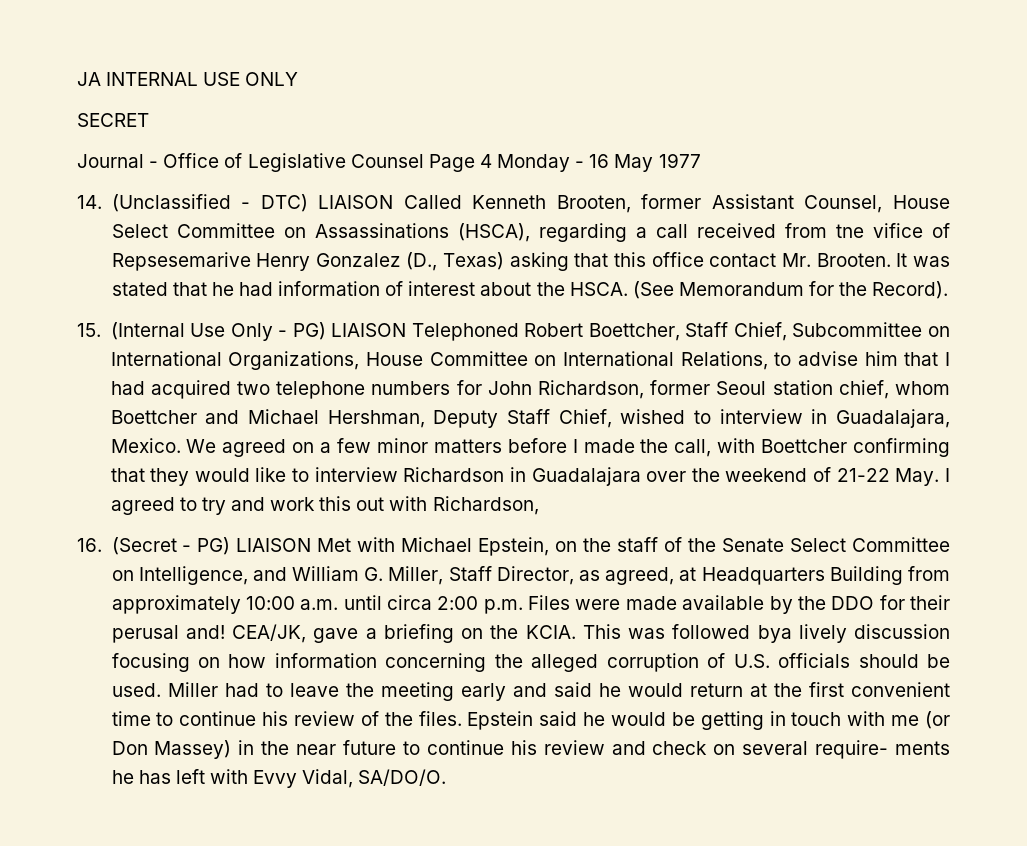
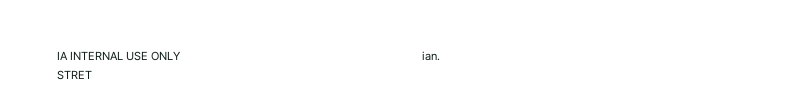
[77,72,101,86] JA -> [57,51,68,60] IA
[77,113,149,127] [77,153,701,172] [77,194,950,213] [111,223,950,242] [111,252,951,271] [111,281,949,299] [77,322,950,341] [110,351,951,370] [110,380,951,399] [110,409,951,428] [110,438,950,457] [110,467,950,486] [110,496,539,515] [77,537,950,556] [111,566,951,585] [111,595,951,614] [111,624,950,643] [111,653,951,672] [111,682,950,701] [111,711,950,730] [111,740,950,759] [111,769,447,788] SECRET // Journal - Office of Legislative Counsel Page 4 Monday - 16 May 1977 // 14. (Unclassified - DTC) LIAISON Called Kenneth Brooten, former Assistant Counsel, House Select Committee on Assassinations (HSCA), regarding a call received from tne vifice of Repsesemarive Henry Gonzalez (D., Texas) asking that this office contact Mr. Brooten. It was stated that he had information of interest about the HSCA. (See Memorandum for the Record). // 15. (Internal Use Only - PG) LIAISON Telephoned Robert Boettcher, Staff Chief, Subcommittee on International Organizations, House Committee on International Relations, to advise him that I had acquired two telephone numbers for John Richardson, former Seoul station chief, whom Boettcher and Michael Hershman, Deputy Staff Chief, wished to interview in Guadalajara, Mexico. We agreed on a few minor matters before I made the call, with Boettcher confirming that they would like to interview Richardson in Guadalajara over the weekend of 21-22 May. I agreed to try and work this out with Richardson, // 16. (Secret - PG) LIAISON Met with Michael Epstein, on the staff of the Senate Select Committee on Intelligence, and William G. Miller, Staff Director, as agreed, at Headquarters Building from approximately 10:00 a.m. until circa 2:00 p.m. Files were made available by the DDO for their perusal and! CEA/JK, gave a briefing on the KCIA. This was followed bya lively discussion focusing on how information concerning the alleged corruption of U.S. officials should be used. Miller had to leave the meeting early and said he would return at the first convenient time to continue his review of the files. Epstein said he would be getting in touch with me (or Don Massey) in the near future to continue his review and check on several require- ments he has left with Evvy Vidal, SA/DO/O. -> [57,70,92,80] [422,51,440,61] STRET // ian.

